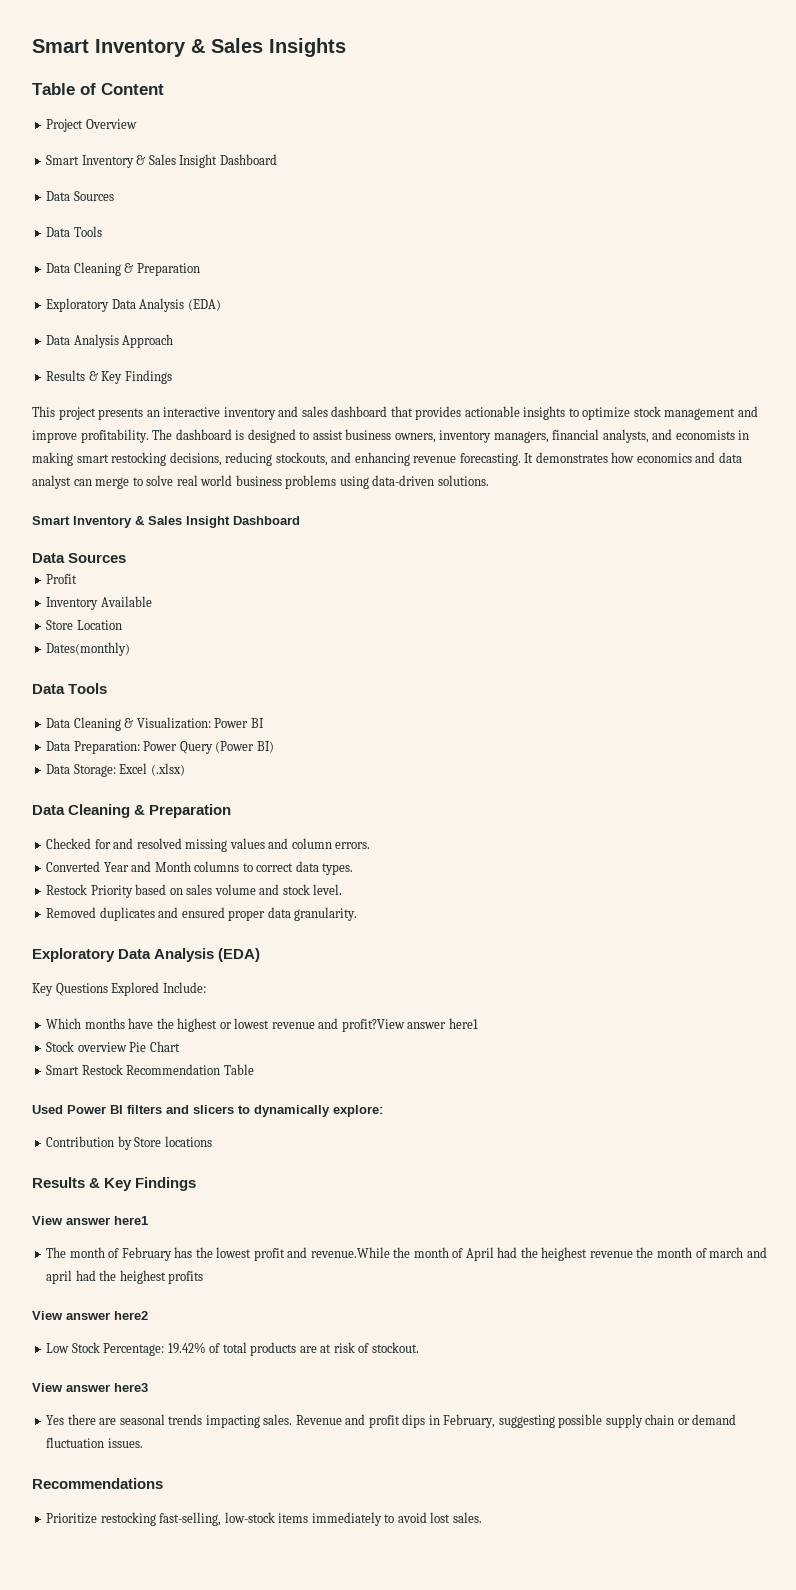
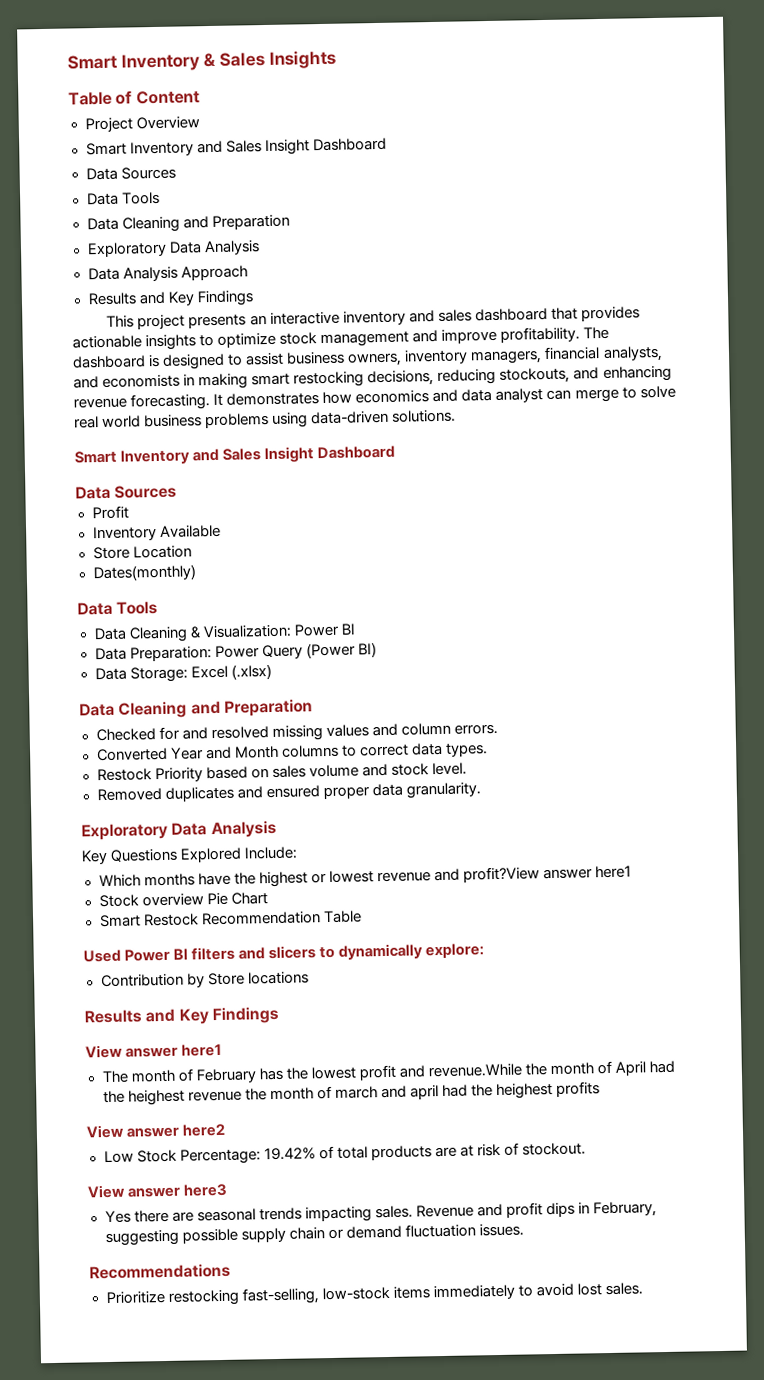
[136,155,146,165] & -> [196,140,223,154] and
[124,263,134,273] & -> [182,216,209,229] and
[187,299,221,311] (EDA) -> (260, 248) none
[88,371,98,381] & -> [138,291,166,305] and
[135,516,144,525] & -> [192,448,220,462] and
[134,805,146,815] & -> [190,700,221,715] and
[218,948,261,962] (EDA) -> (277, 829) none
[89,1178,101,1188] & -> [145,1008,176,1023] and

